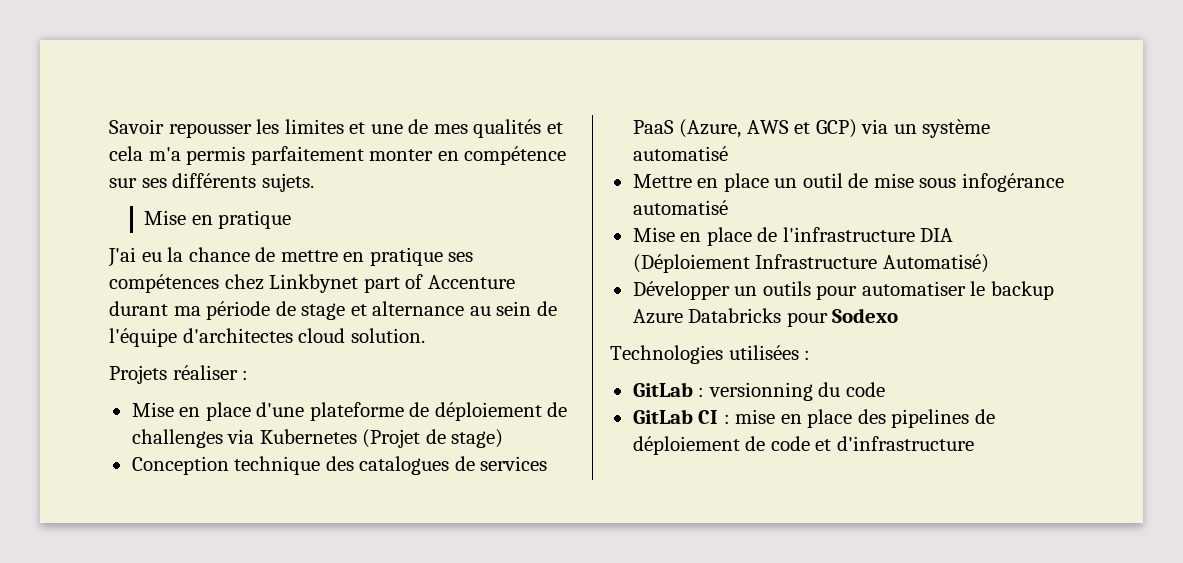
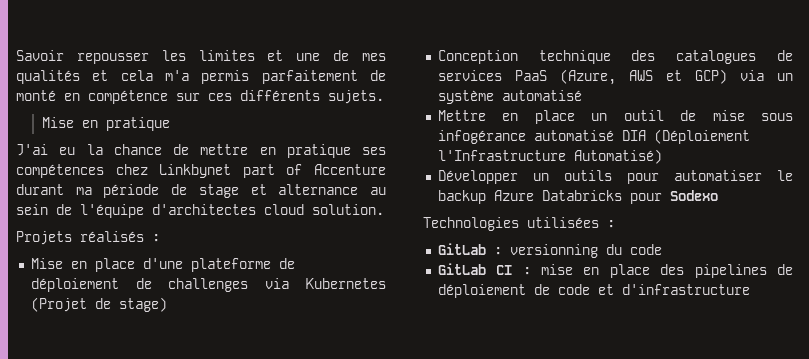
[369,149,434,161] monter -> [370,70,386,81] [16,90,56,101] de monté
[141,178,167,188] ses -> [208,93,232,101] ces
[172,365,238,380] réaliser -> [80,231,144,242] réalisés
[632,227,915,246] // Mise en place de l'infrastructure -> (614, 135) none
[755,254,878,269] Infrastructure -> [437,150,566,161] l'Infrastructure

